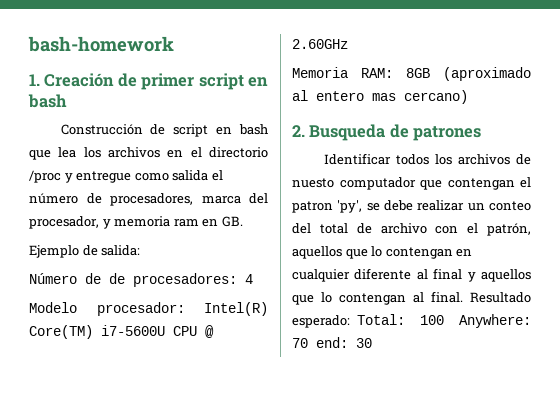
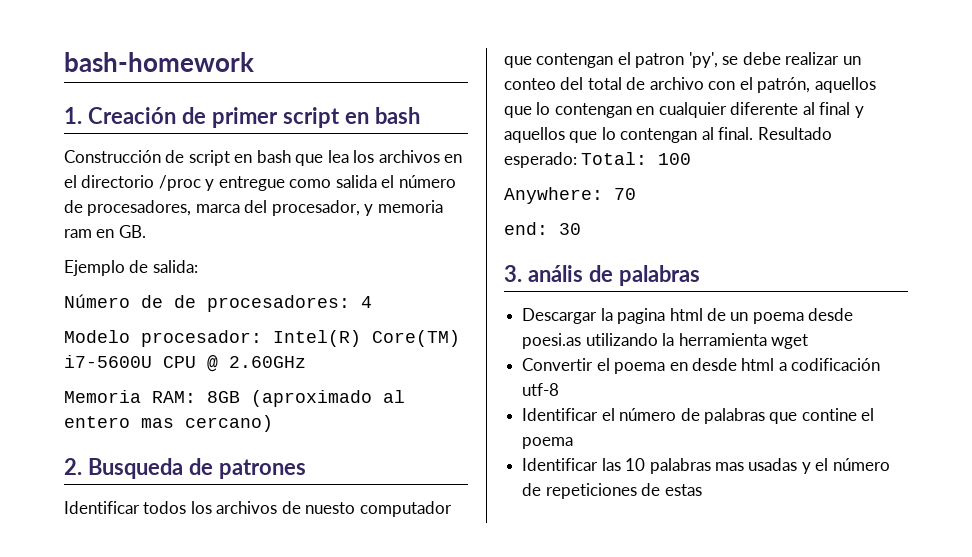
(444, 320) none -> (692, 159) //
(308, 343) none -> (636, 194) //
(372, 343) none -> [504,265,700,286] [522,308,854,324] [522,333,808,349] [522,358,881,374] [522,383,560,396] [522,408,875,424] [522,437,574,449] [522,458,890,474] [522,483,702,499] // 3. anális de palabras // Descargar la pagina html de un poema desde poesi.as utilizando la herramienta wget // Convertir el poema en desde html a codificación utf-8 // Identificar el número de palabras que contine el poema // Identificar las 10 palabras mas usadas y el número de repeticiones de estas

